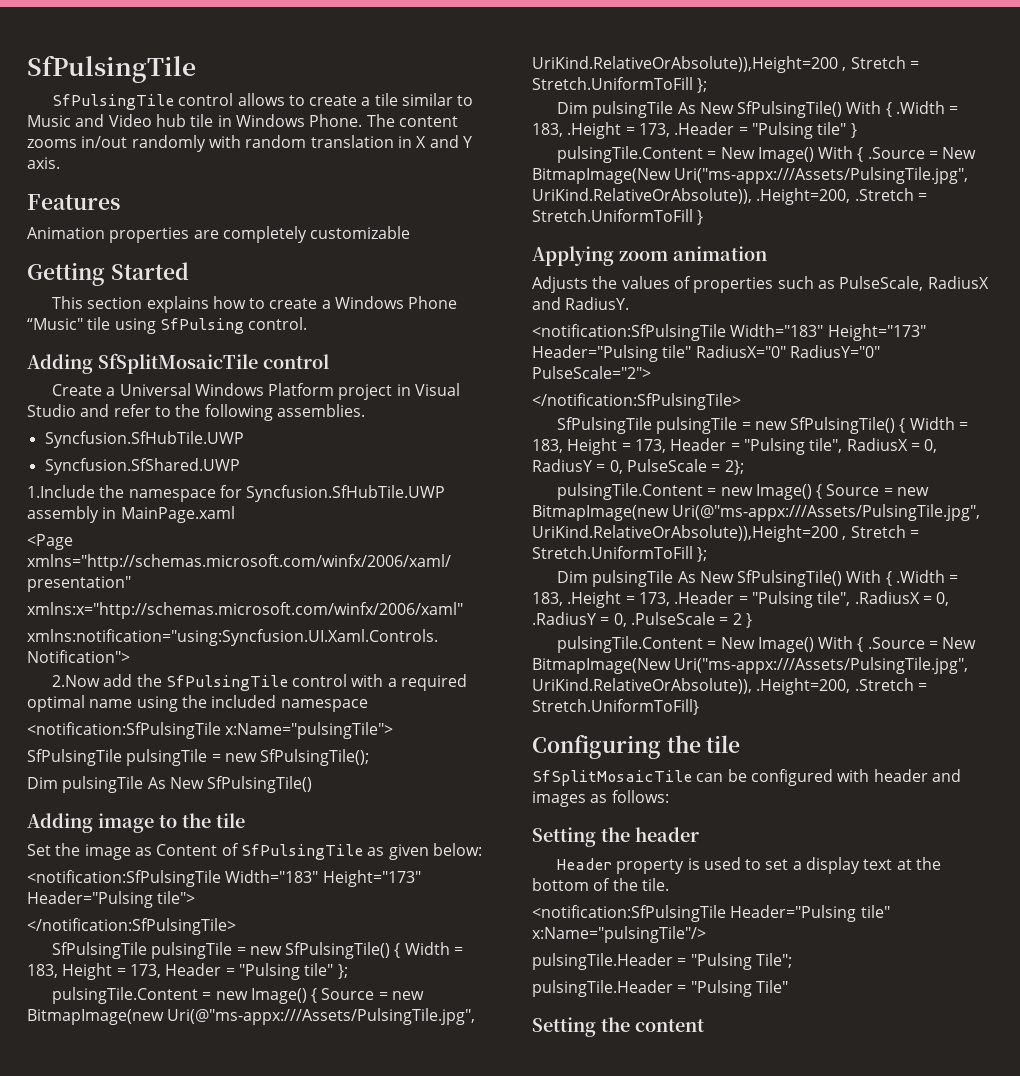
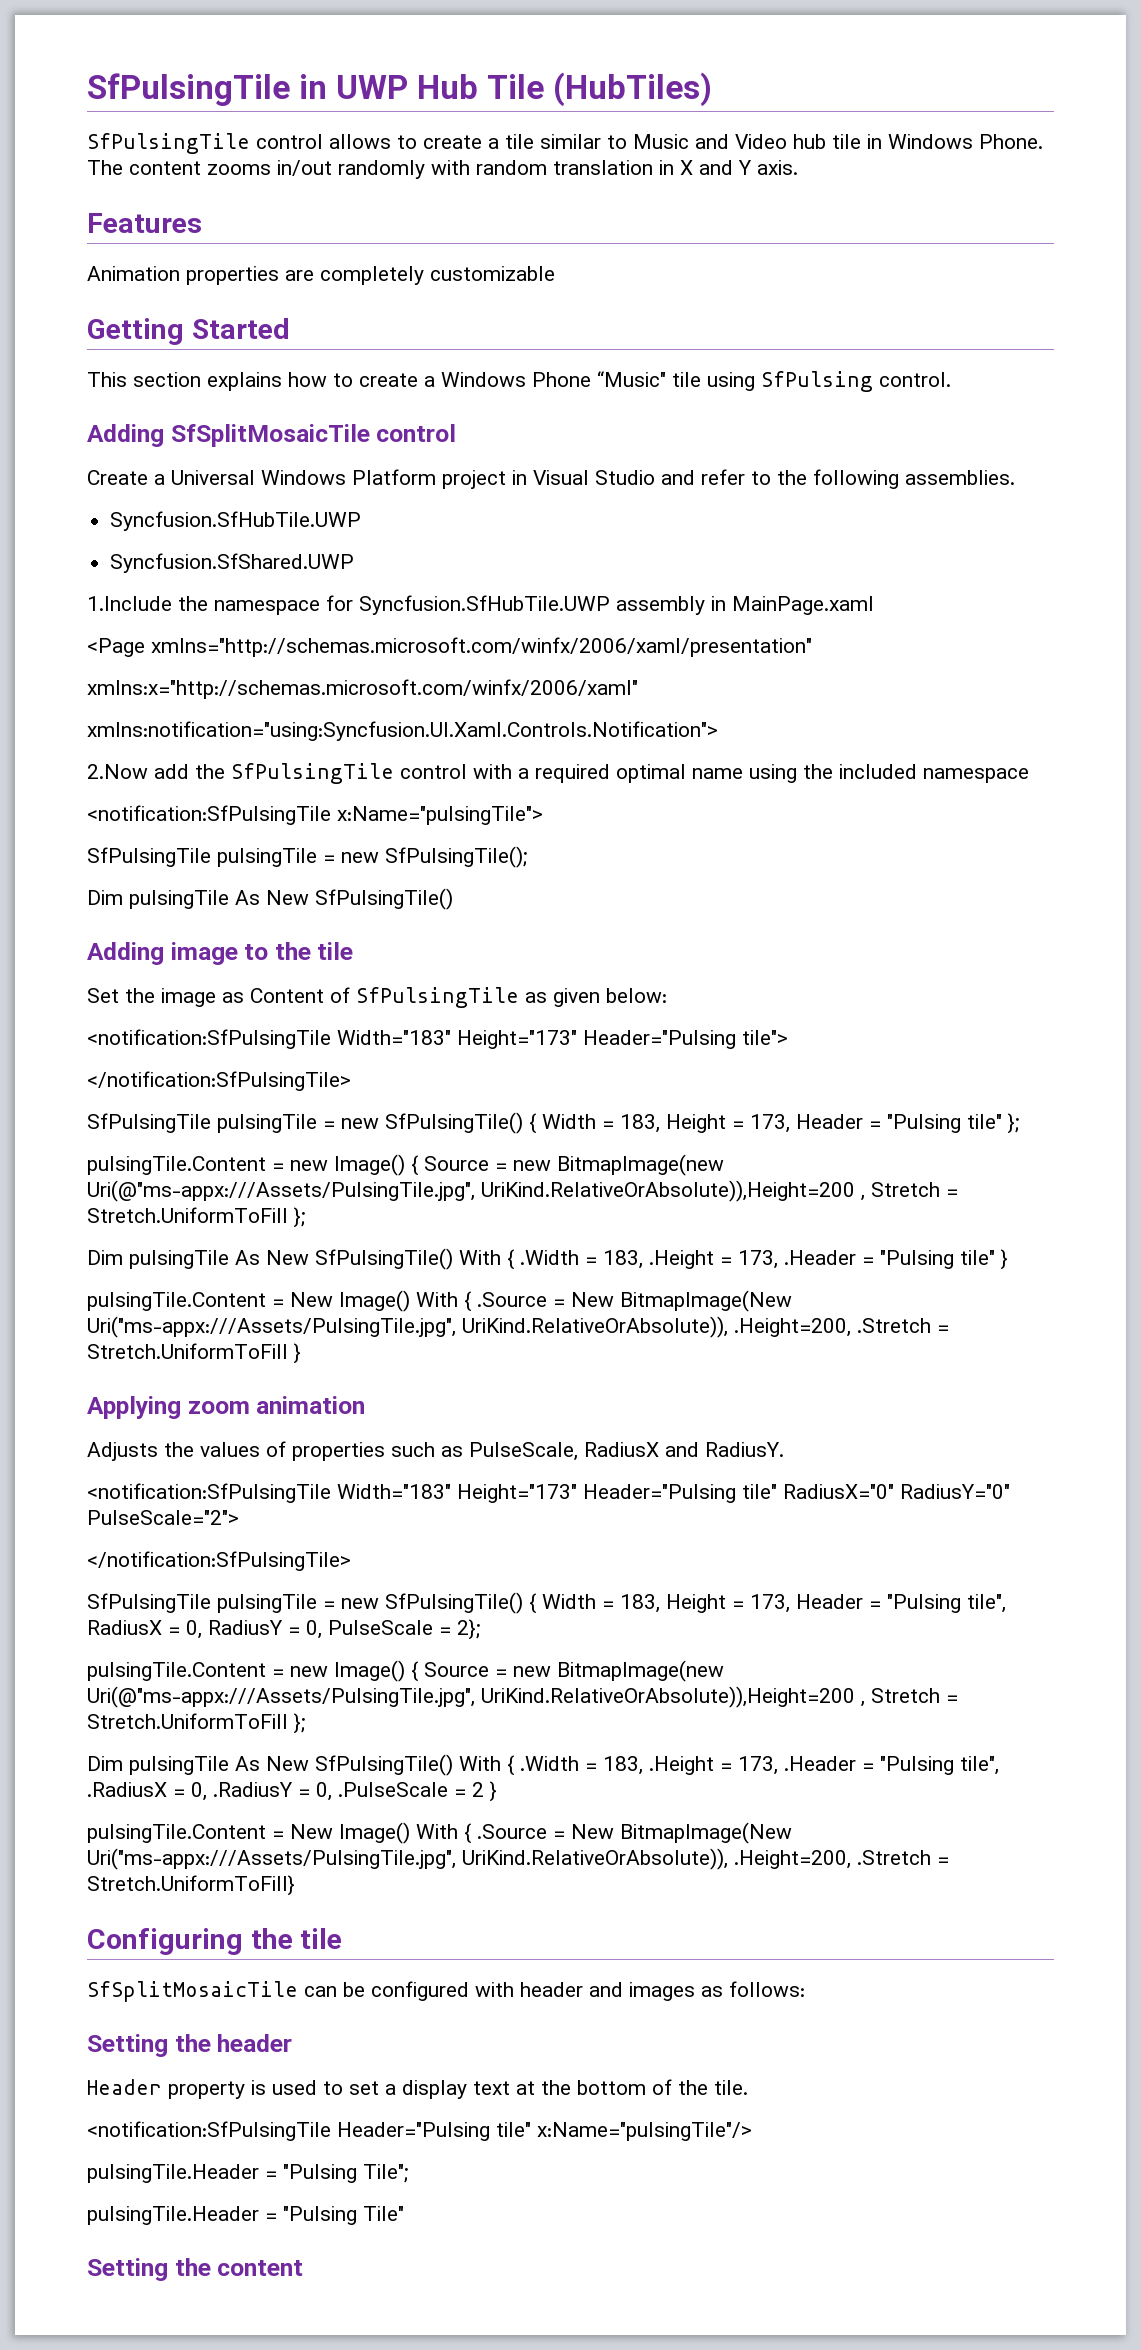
[27,55,196,83] SfPulsingTile -> [87,72,712,107] SfPulsingTile in UWP Hub Tile (HubTiles)

